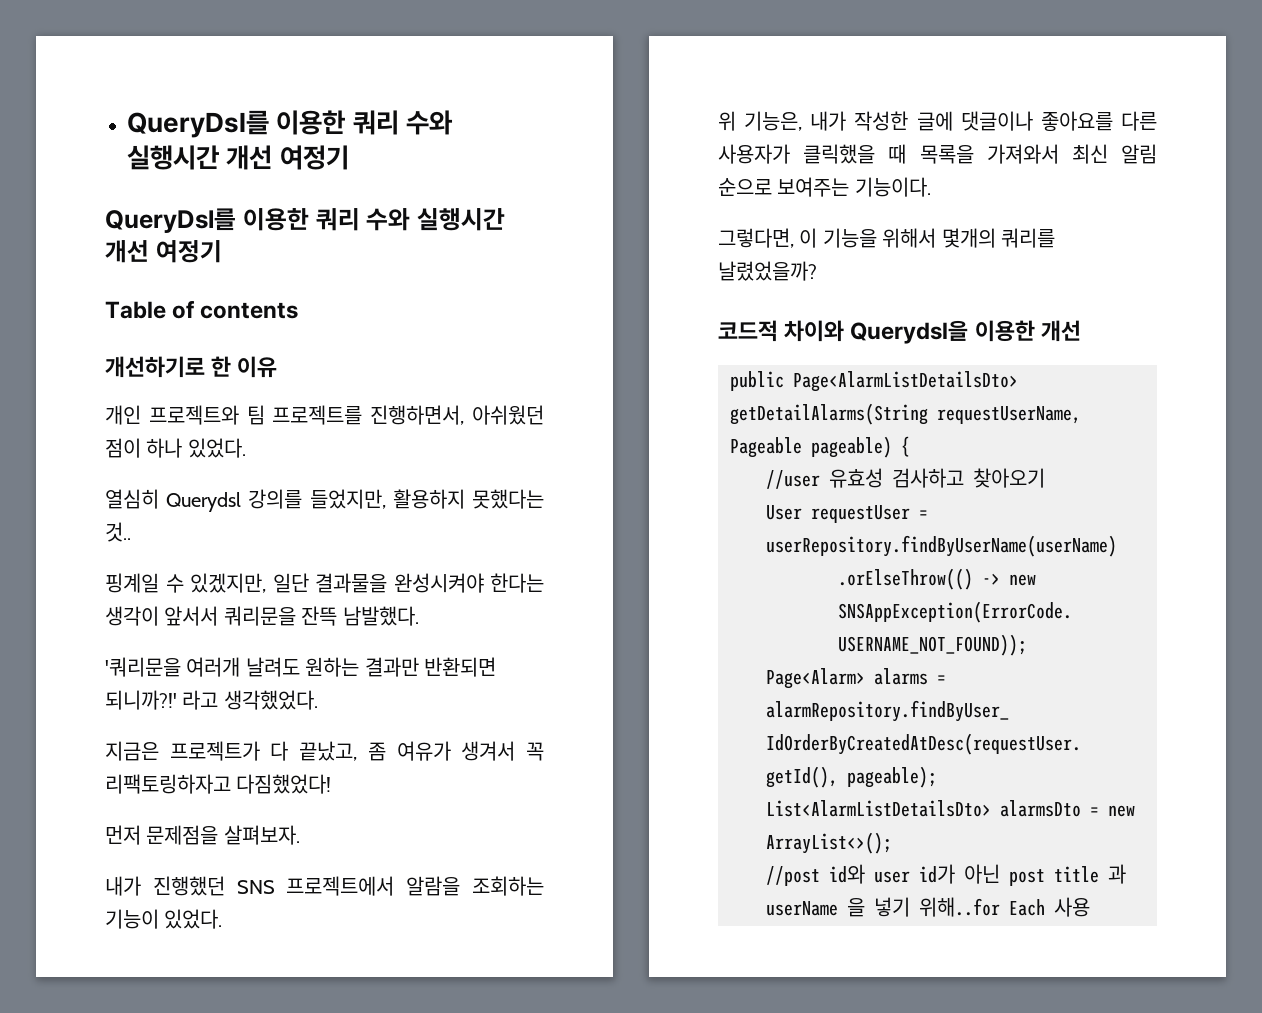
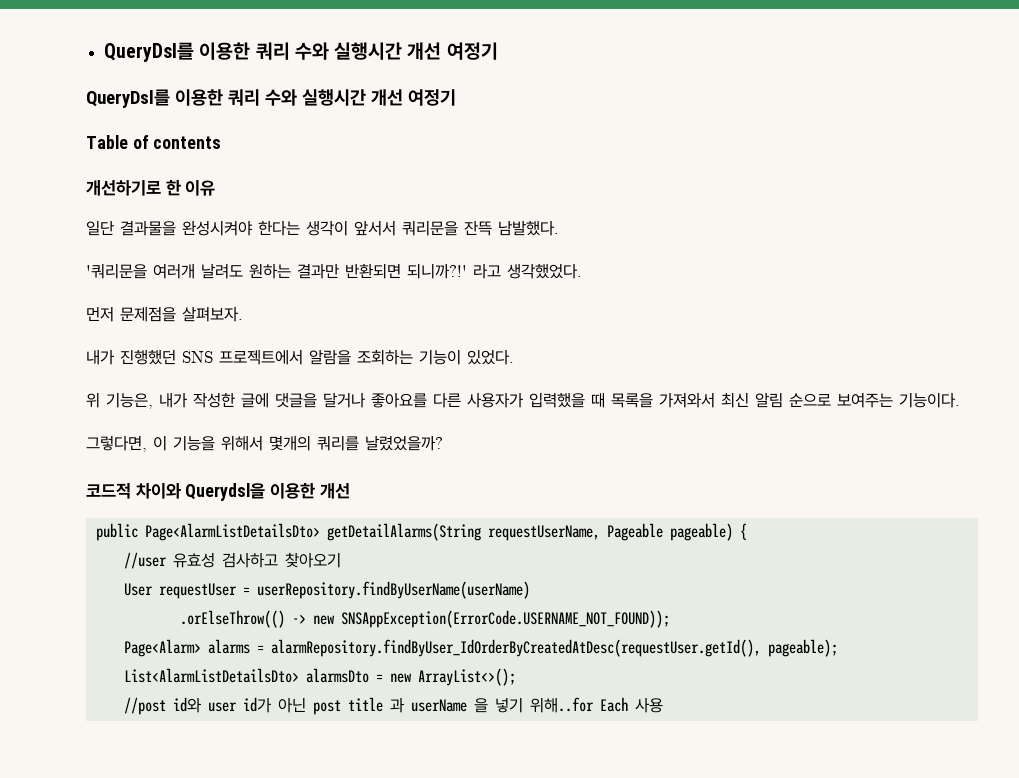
[105,405,544,425] [105,438,246,458] [105,489,544,512] [105,522,131,542] [105,573,266,593] 개인 프로젝트와 팀 프로젝트를 진행하면서, 아쉬웠던 점이 하나 있었다. // 열심히 Querydsl 강의를 들었지만, 활용하지 못했다는 것.. // 핑계일 수 있겠지만, -> (216, 188) none
[105,741,544,761] [105,774,332,794] // 지금은 프로젝트가 다 끝났고, 좀 여유가 생겨서 꼭 리팩토링하자고 다짐했었다! -> (582, 271) none
[960,111,1033,131] 댓글이나 -> [275,392,365,408] 댓글을 달거나
[803,144,876,164] 클릭했을 -> [529,392,585,408] 입력했을

